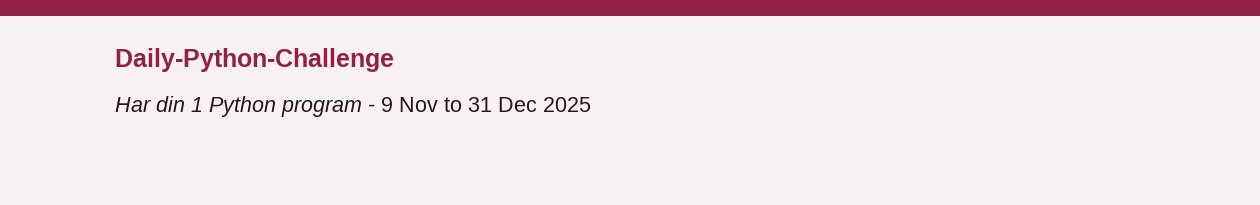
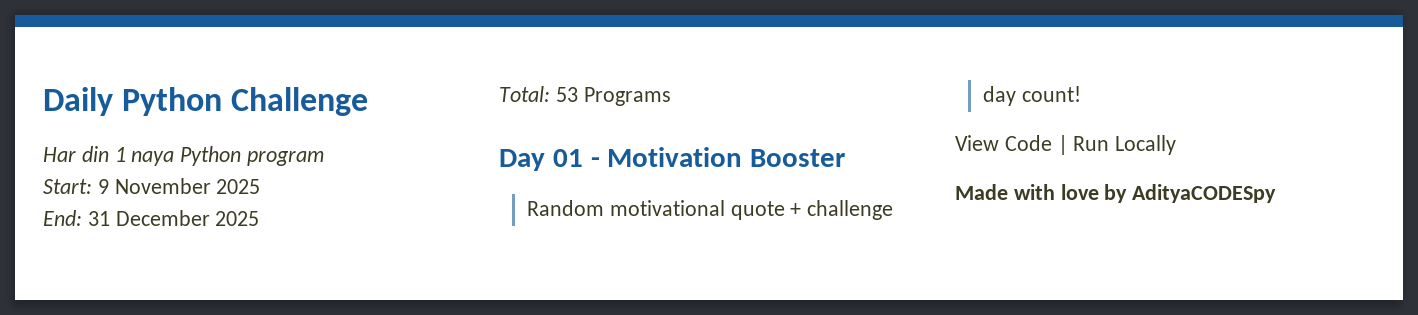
[115,48,394,72] Daily-Python-Challenge -> [43,87,369,116] Daily Python Challenge
(203, 104) none -> [131,151,175,166] naya
[368,97,591,112] - 9 Nov to 31 Dec 2025 -> [43,178,261,194] [43,210,260,226] [499,86,671,106] [499,147,846,171] [527,200,894,220] [983,86,1081,106] [955,135,1177,155] [955,184,1277,203] // Start: 9 November 2025 // End: 31 December 2025 // Total: 53 Programs // Day 01 - Motivation Booster // Random motivational quote + challenge day count! // View Code | Run Locally // Made with love by AdityaCODESpy

